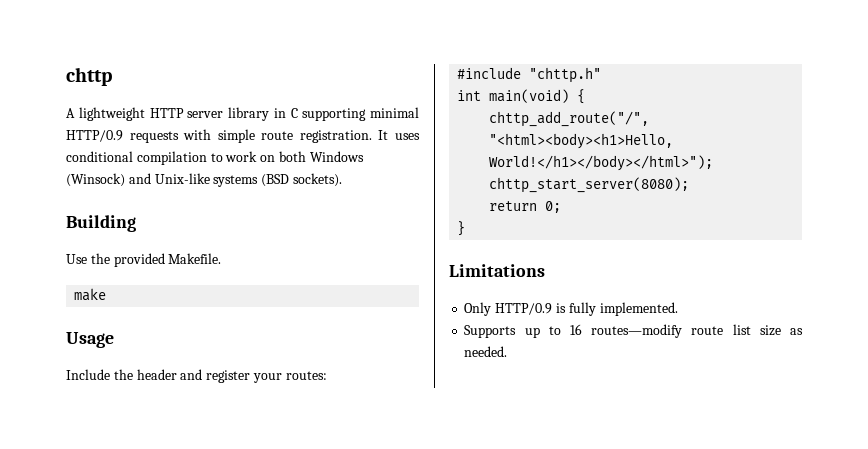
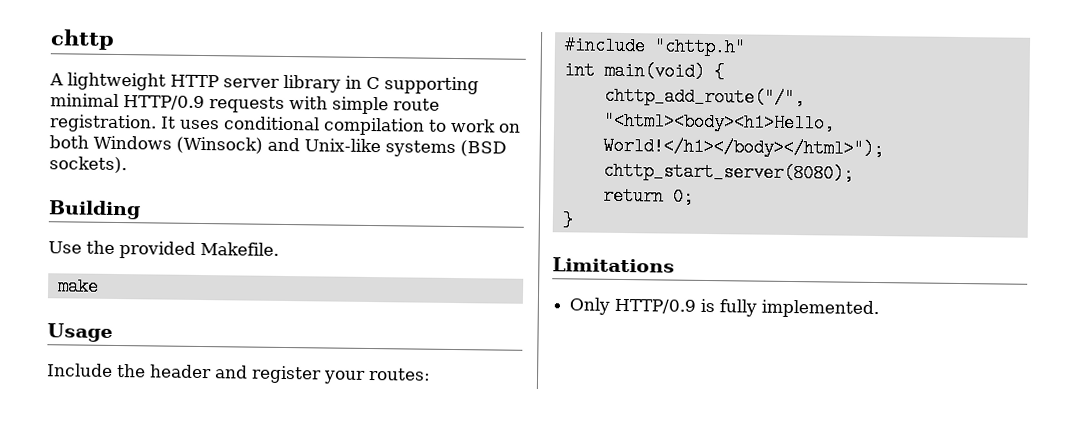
[464,324,803,338] [464,346,508,357] // Supports up to 16 routes—modify route list size as needed. -> (880, 309) none

